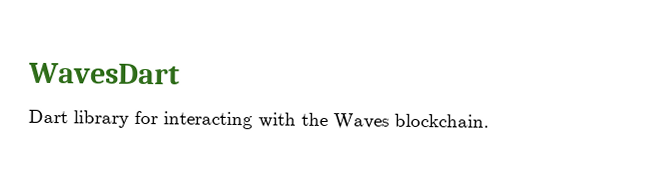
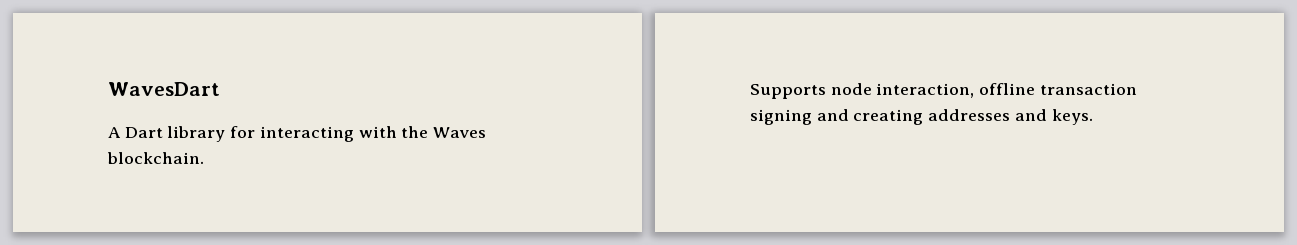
(180, 73) none -> [108,127,121,138] A
(489, 120) none -> [750,83,1137,99] [750,109,1093,125] // Supports node interaction, offline transaction signing and creating addresses and keys.

